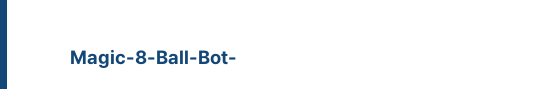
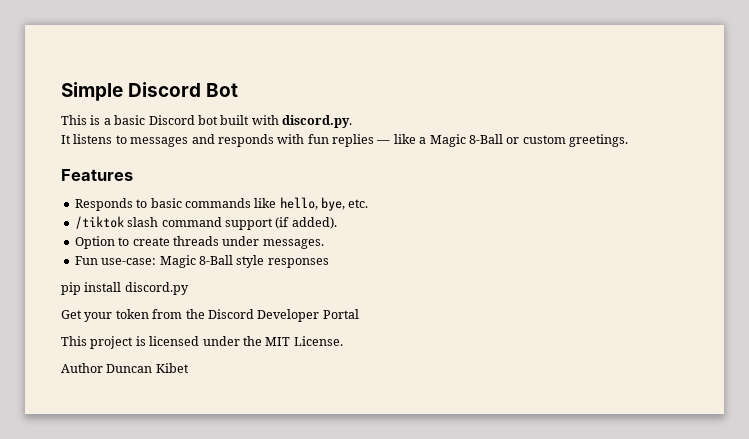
[70,49,237,68] Magic-8-Ball-Bot- -> [61,82,239,101] [61,115,352,128] [61,134,628,147] [61,169,133,181] [74,197,369,211] [74,216,337,230] [74,236,324,249] [74,255,329,268] [61,282,189,295] [61,309,359,322] [61,336,343,349] [61,363,189,373] Simple Discord Bot // This is a basic Discord bot built with discord.py. // It listens to messages and responds with fun replies — like a Magic 8-Ball or custom greetings. // Features // Responds to basic commands like hello, bye, etc. // /tiktok slash command support (if added). // Option to create threads under messages. // Fun use-case: Magic 8-Ball style responses // pip install discord.py // Get your token from the Discord Developer Portal // This project is licensed under the MIT License. // Author Duncan Kibet

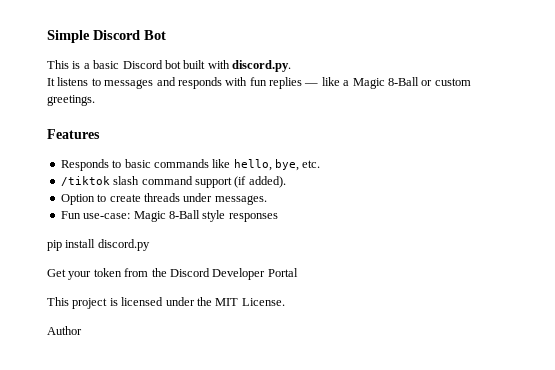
[106,363,189,373] Duncan Kibet -> (82, 330) none

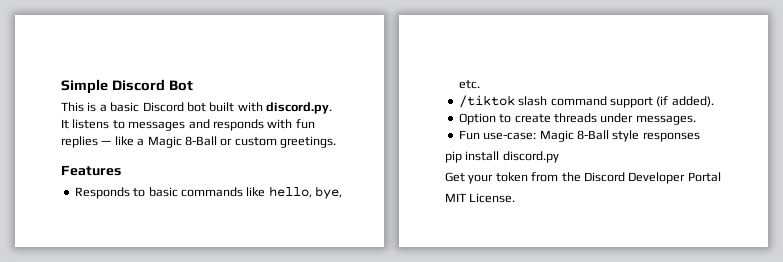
[47,297,212,309] This project is licensed under the -> (721, 177) none
[47,326,82,335] // Author -> (516, 198) none

